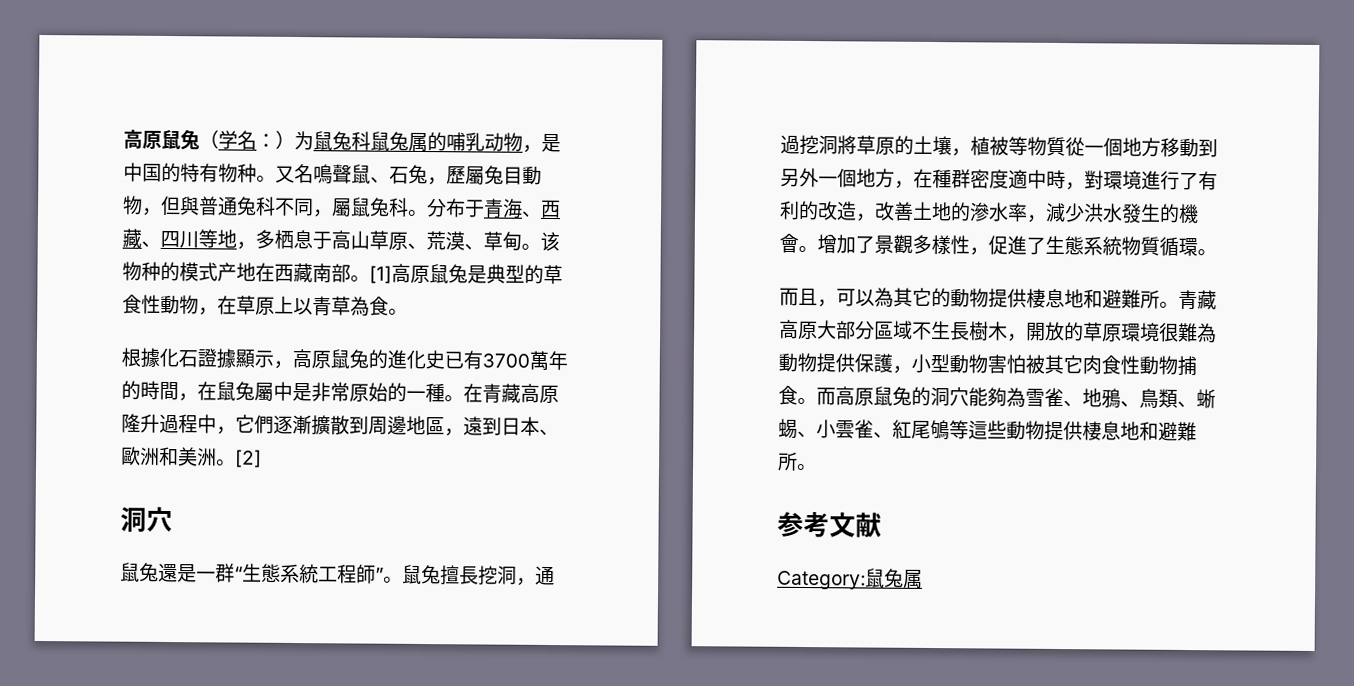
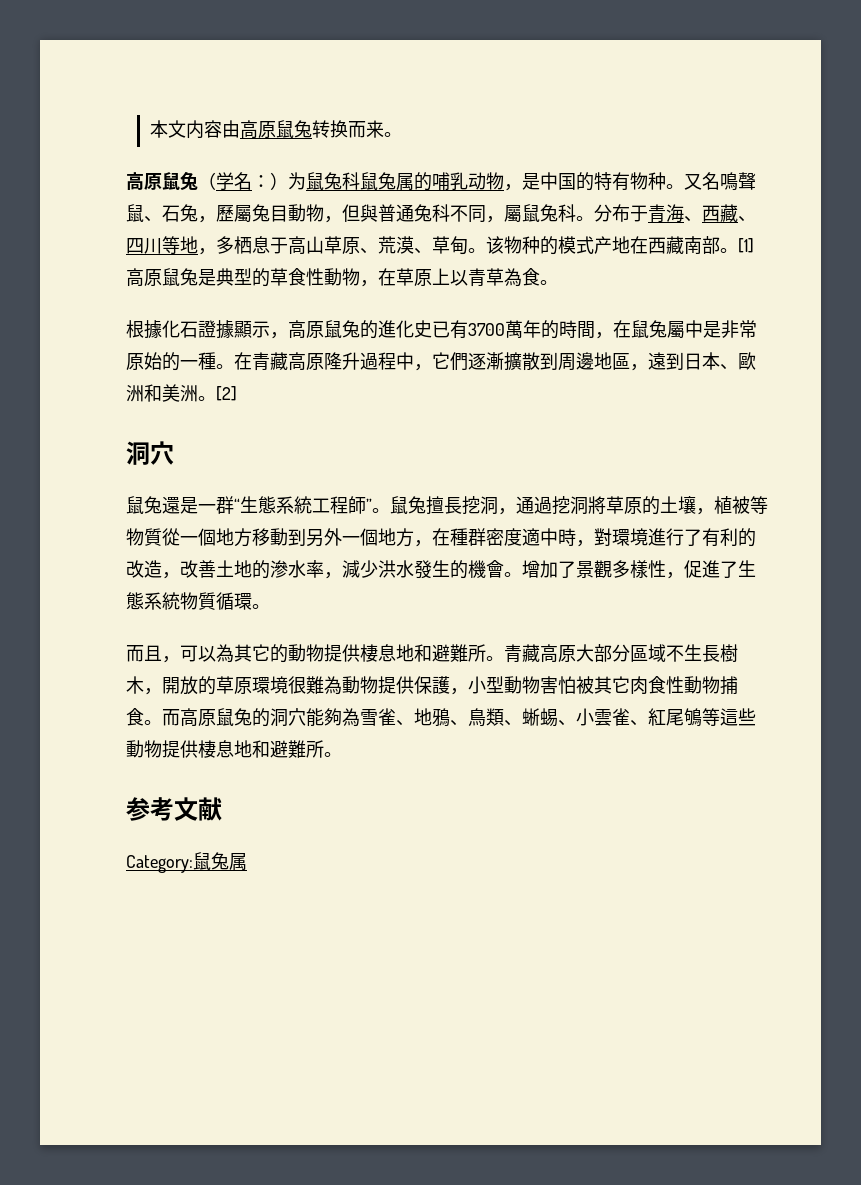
(123, 139) none -> [149,120,402,139] 本文内容由高原鼠兔转换而来。 //

